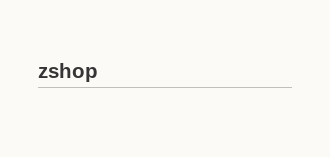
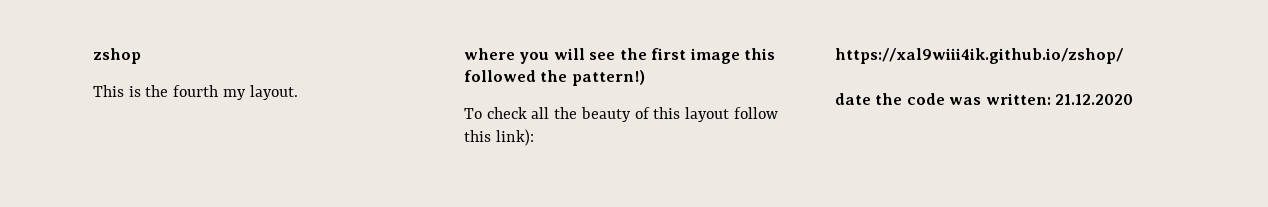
(98, 72) none -> [93,85,298,100] [464,48,776,64] [464,70,645,86] [464,107,778,122] [464,129,534,146] [835,48,1123,64] [835,93,1134,105] // This is the fourth my layout. // where you will see the first image this followed the pattern!) // To check all the beauty of this layout follow this link): // https://xal9wiii4ik.github.io/zshop/ // date the code was written: 21.12.2020

